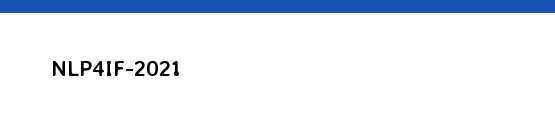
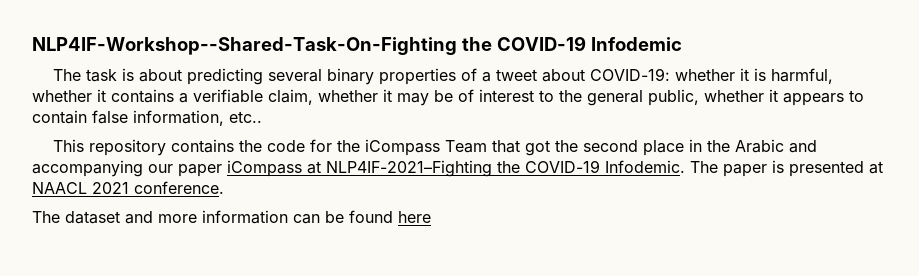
[51,60,181,76] NLP4IF-2021 -> [32,36,682,55] [52,68,833,85] [32,89,864,106] [32,110,262,126] [52,139,817,156] [32,160,883,177] [32,181,224,194] [32,210,431,224] NLP4IF-Workshop--Shared-Task-On-Fighting the COVID-19 Infodemic // The task is about predicting several binary properties of a tweet about COVID-19: whether it is harmful, whether it contains a verifiable claim, whether it may be of interest to the general public, whether it appears to contain false information, etc.. // This repository contains the code for the iCompass Team that got the second place in the Arabic and accompanying our paper iCompass at NLP4IF-2021–Fighting the COVID-19 Infodemic. The paper is presented at NAACL 2021 conference. // The dataset and more information can be found here

